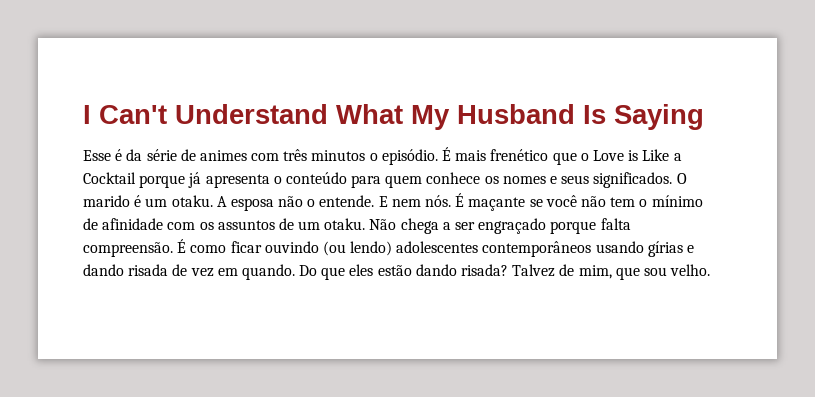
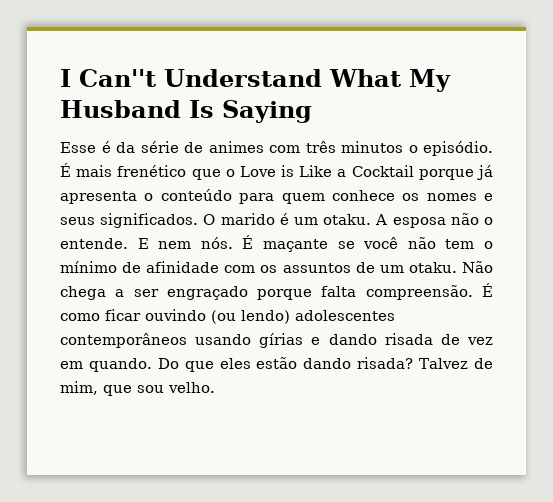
[99,105,167,124] Can't -> [79,69,156,87] Can''t

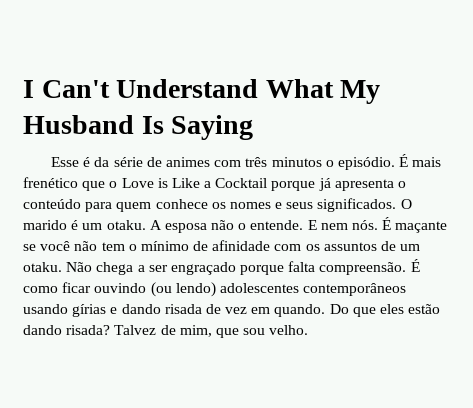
[79,69,156,87] Can''t -> [41,80,110,98] Can't

